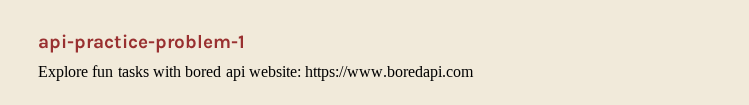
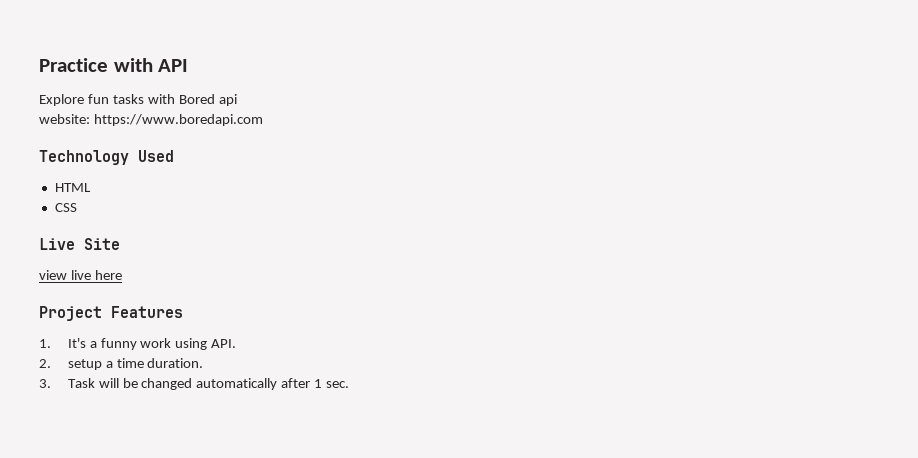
[38,34,245,53] api-practice-problem-1 -> [39,58,189,72] Practice with API
[185,66,222,77] bored -> [178,94,215,104] Bored
(246, 73) none -> (237, 100) //
(475, 73) none -> [39,150,174,165] [54,183,91,192] [54,203,77,212] [39,238,120,250] [39,270,122,280] [39,306,183,321] [39,338,237,350] [39,358,204,370] [39,378,350,390] // Technology Used // HTML // CSS // Live Site // view live here // Project Features // 1. It's a funny work using API. // 2. setup a time duration. // 3. Task will be changed automatically after 1 sec.

